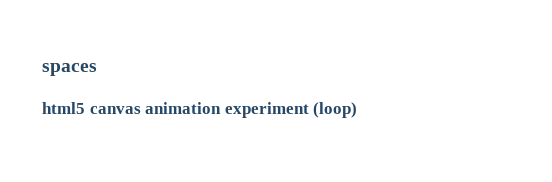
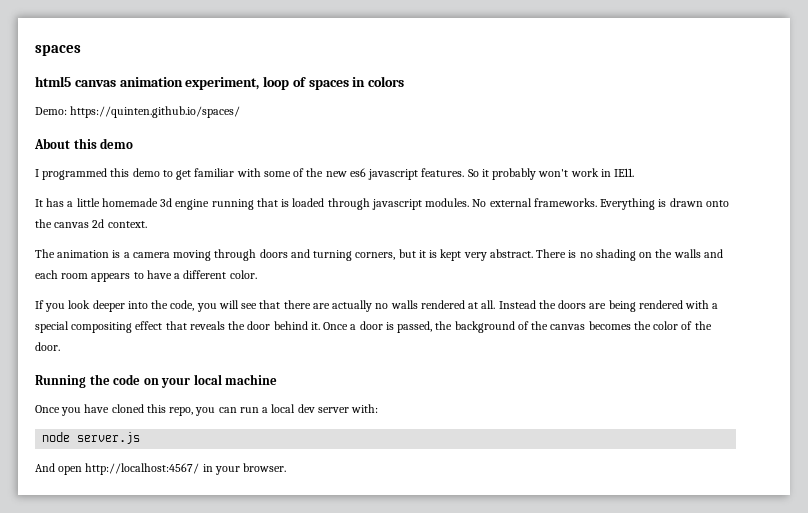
[224,102,358,118] experiment (loop) -> [185,76,405,90] [35,106,241,118] [34,138,134,149] [35,168,635,180] [35,198,729,210] [35,219,147,228] [35,249,723,261] [35,270,257,282] [35,300,719,312] [35,321,712,333] [35,342,60,351] [35,374,278,388] [35,404,379,416] [42,432,141,444] [35,463,287,475] experiment, loop of spaces in colors // Demo: https://quinten.github.io/spaces/ // About this demo // I programmed this demo to get familiar with some of the new es6 javascript features. So it probably won't work in IE11. // It has a little homemade 3d engine running that is loaded through javascript modules. No external frameworks. Everything is drawn onto the canvas 2d context. // The animation is a camera moving through doors and turning corners, but it is kept very abstract. There is no shading on the walls and each room appears to have a different color. // If you look deeper into the code, you will see that there are actually no walls rendered at all. Instead the doors are being rendered with a special compositing effect that reveals the door behind it. Once a door is passed, the background of the canvas becomes the color of the door. // Running the code on your local machine // Once you have cloned this repo, you can run a local dev server with: // node server.js // And open http://localhost:4567/ in your browser.

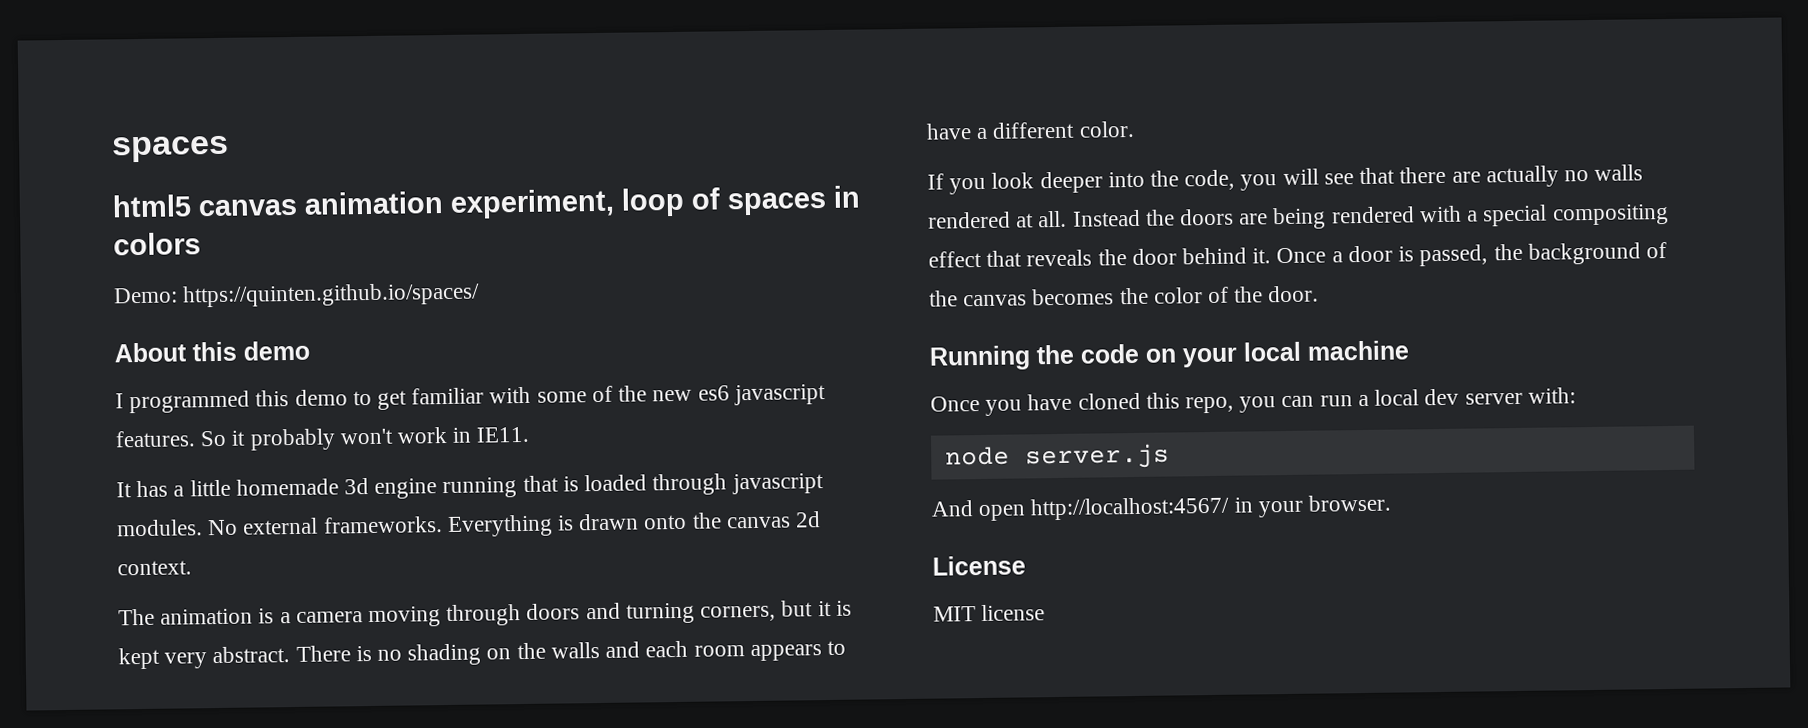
(287, 467) none -> [932,555,1026,576] [933,604,1046,622] // License // MIT license

